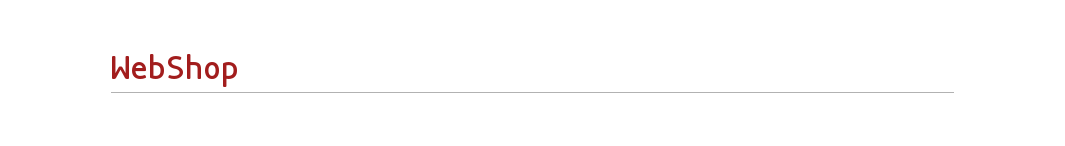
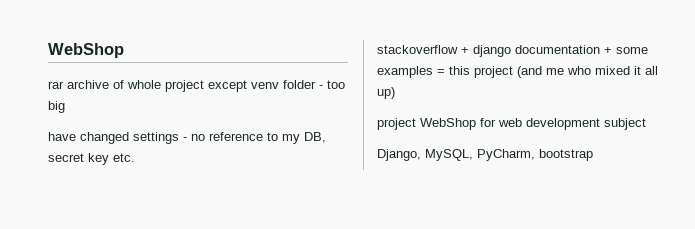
[111,54,239,87] WebShop -> [48,43,124,58] [48,80,345,92] [48,101,65,113] [48,132,326,144] [48,153,135,165] [377,45,648,57] [377,66,658,78] [377,87,395,99] [377,118,646,130] [377,149,593,161] WebShop // rar archive of whole project except venv folder - too big // have changed settings - no reference to my DB, secret key etc. // stackoverflow + django documentation + some examples = this project (and me who mixed it all up) // project WebShop for web development subject // Django, MySQL, PyCharm, bootstrap

